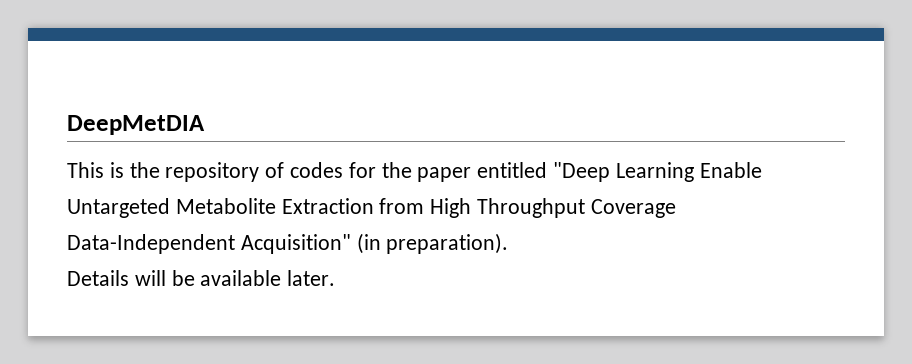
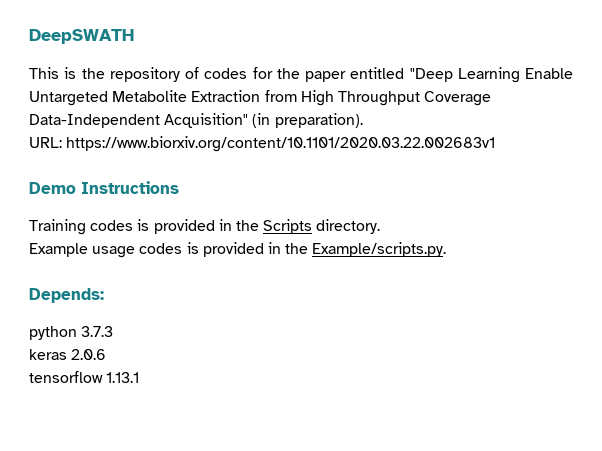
[67,115,205,135] DeepMetDIA -> [29,29,134,44] DeepSWATH
[67,270,336,286] Details will be available later. -> [29,136,496,152] [29,181,179,194] [29,219,381,235] [29,242,447,258] [29,288,104,303] [29,326,114,340] [29,349,107,360] [29,371,140,383] URL: https://www.biorxiv.org/content/10.1101/2020.03.22.002683v1 // Demo Instructions // Training codes is provided in the Scripts directory. // Example usage codes is provided in the Example/scripts.py. // Depends: // python 3.7.3 // keras 2.0.6 // tensorflow 1.13.1

